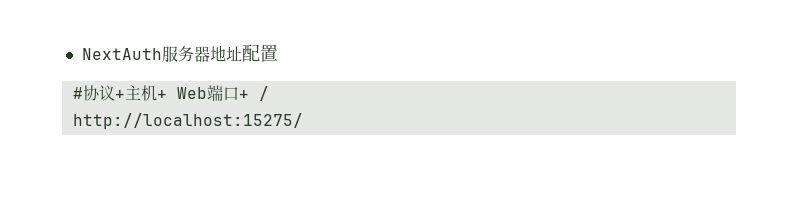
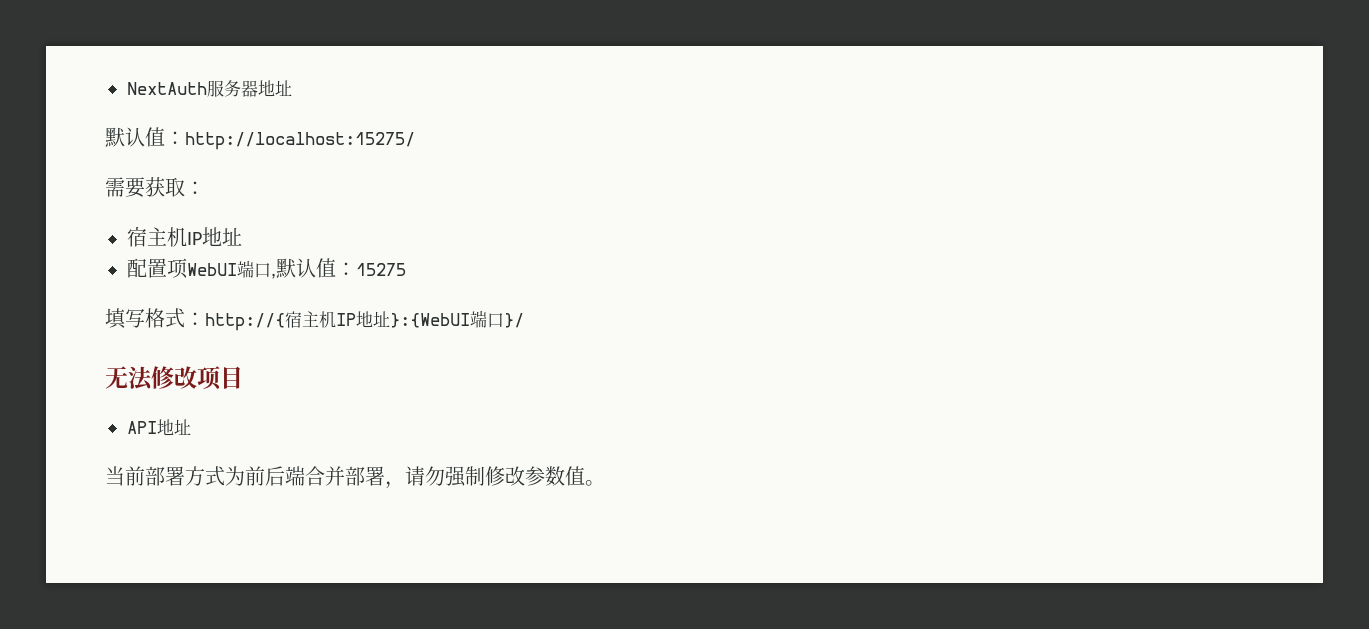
[241,44,278,62] [72,85,269,101] [72,113,303,129] 配置 // #协议+主机+ Web端口+ / // http://localhost:15275/ -> [105,127,415,150] [105,177,205,198] [127,226,242,247] [127,258,406,279] [105,308,524,331] [105,366,243,391] [127,419,191,436] [105,466,605,489] // 默认值：http://localhost:15275/ // 需要获取： // 宿主机IP地址 // 配置项WebUI端口,默认值：15275 // 填写格式：http://{宿主机IP地址}:{WebUI端口}/ // 无法修改项目 // API地址 // 当前部署方式为前后端合并部署，请勿强制修改参数值。

